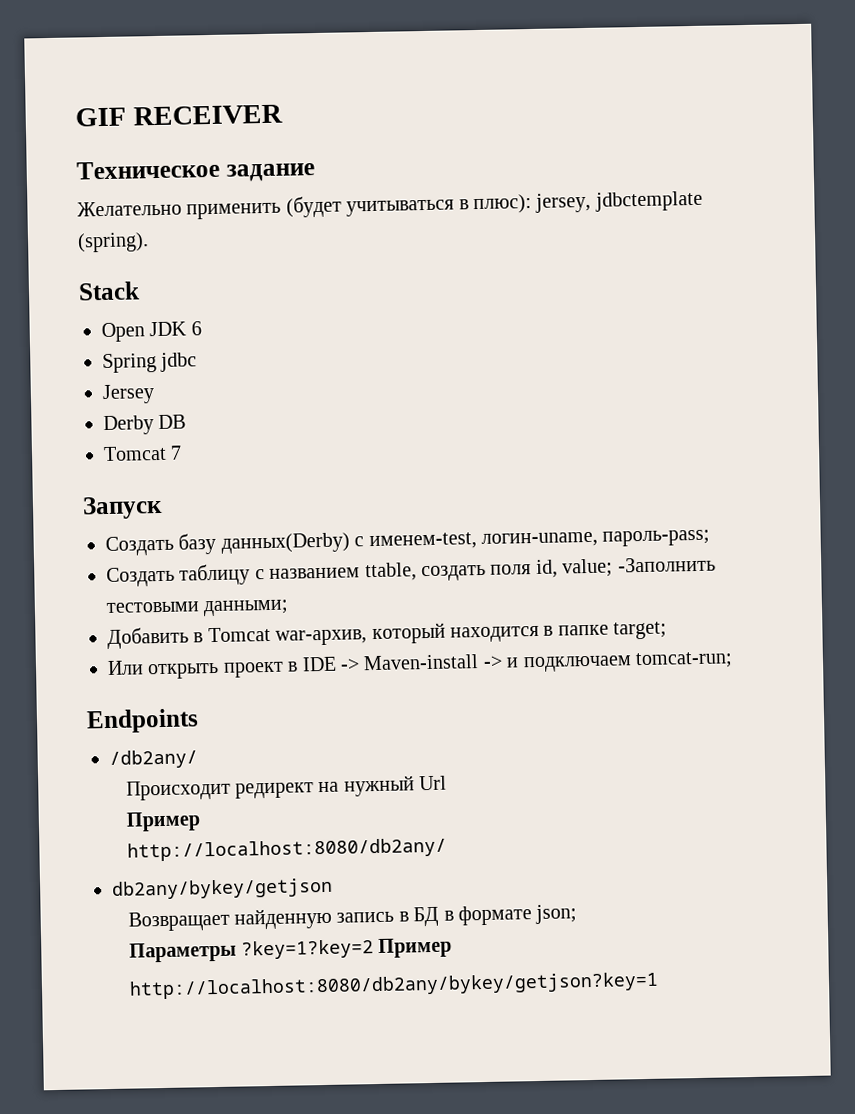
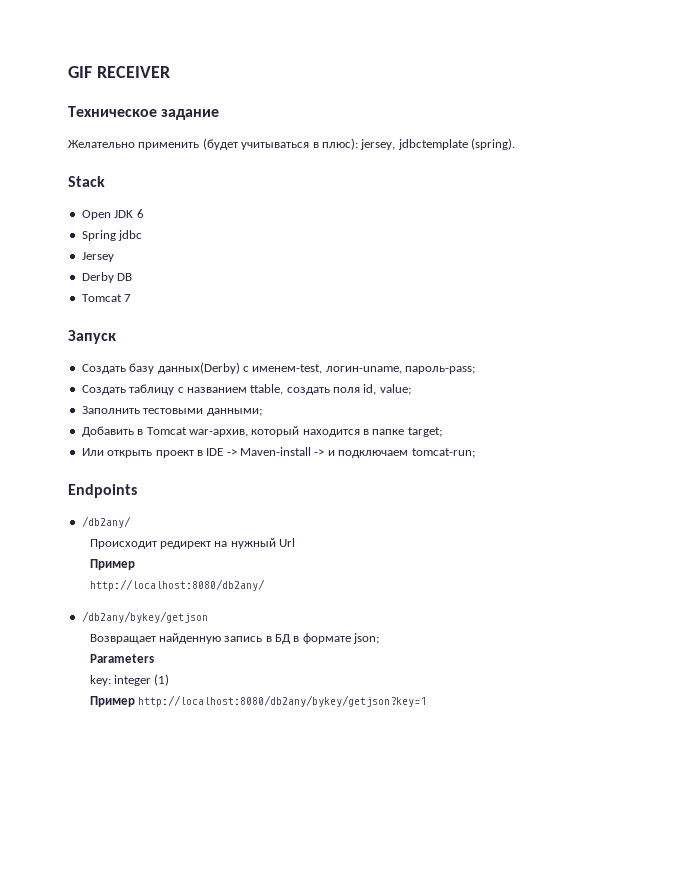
[617,556,716,573] -Заполнить -> [81,406,140,414] // Заполнить
[112,877,333,900] db2any/bykey/getjson -> [81,611,208,623] /db2any/bykey/getjson
[128,937,453,963] Параметры ?key=1?key=2 Пример // -> [89,654,154,663] [89,674,170,686] [89,696,135,707] Parameters // key: integer (1) // Пример

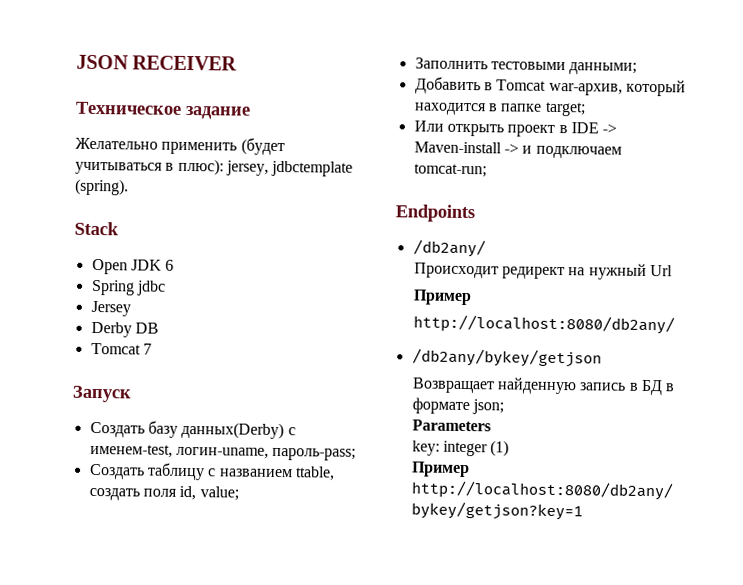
[68,66,92,78] GIF -> [76,54,129,70] JSON

